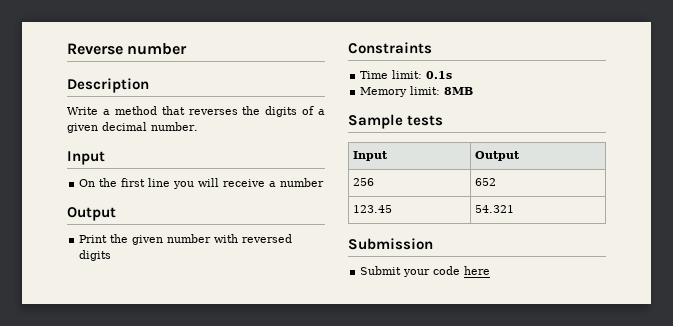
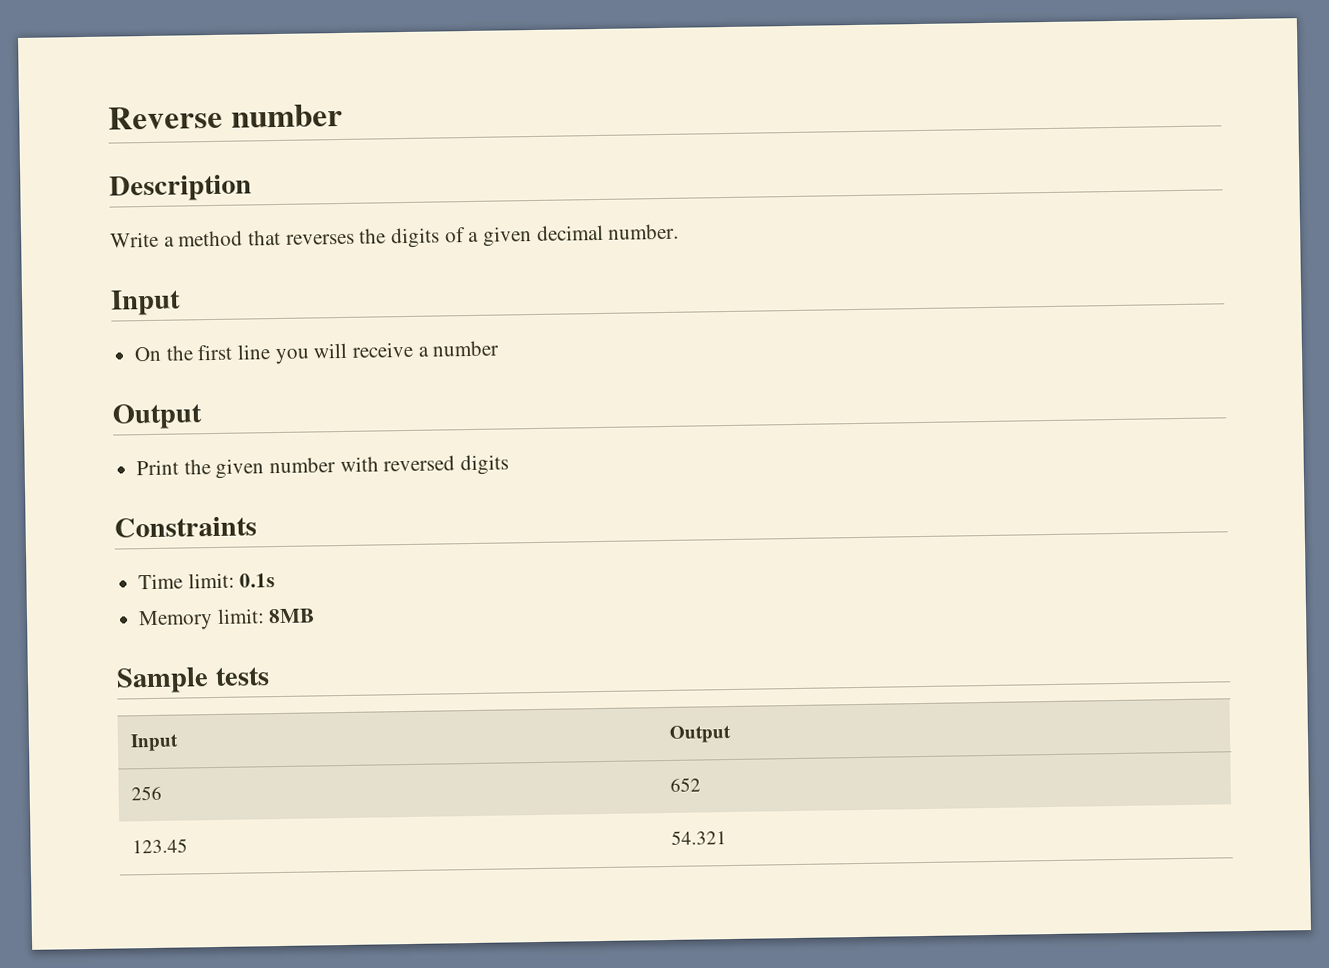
[348,238,433,250] [360,266,491,277] // Submission // Submit your code here -> (728, 837) none

